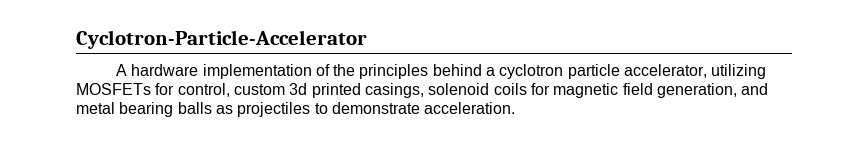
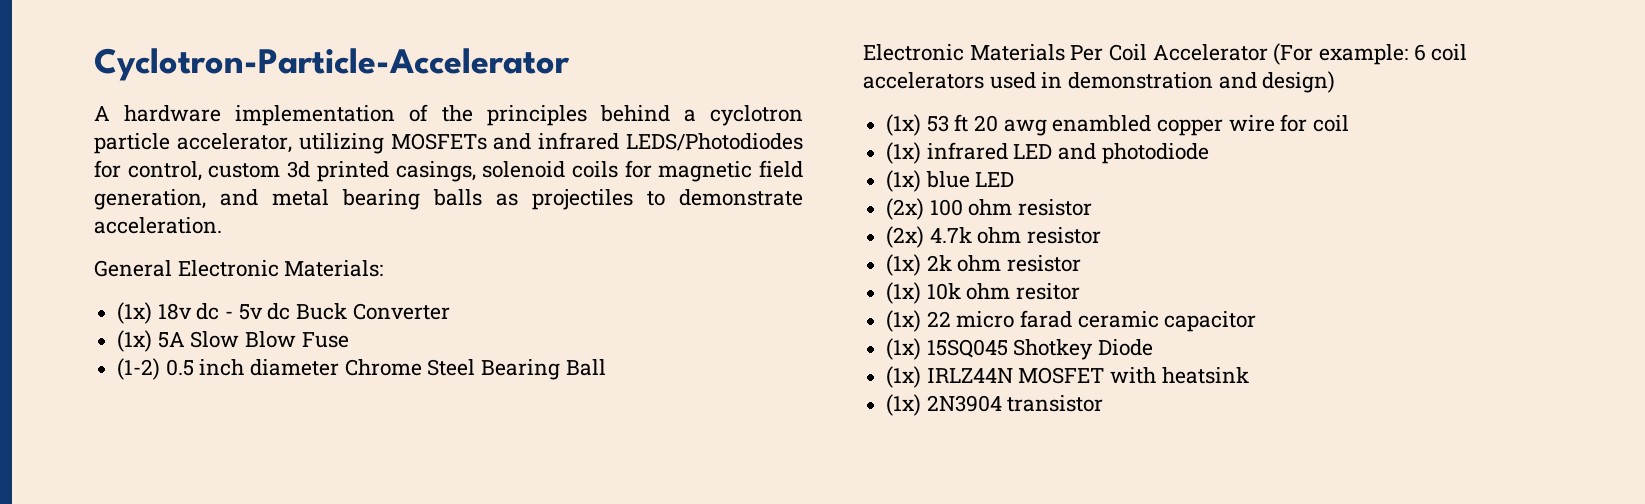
(151, 89) none -> [493,132,803,151] and infrared LEDS/Photodiodes
(516, 108) none -> [94,260,384,277] [117,302,450,324] [117,330,349,352] [117,358,606,380] [863,43,1468,65] [863,71,1336,93] [886,114,1350,136] [886,142,1209,164] [886,170,1015,192] [886,198,1093,220] [886,226,1102,248] [886,254,1082,276] [886,282,1081,304] [886,310,1257,332] [886,338,1154,360] [886,366,1249,388] [886,394,1104,416] // General Electronic Materials: // (1x) 18v dc - 5v dc Buck Converter // (1x) 5A Slow Blow Fuse // (1-2) 0.5 inch diameter Chrome Steel Bearing Ball // Electronic Materials Per Coil Accelerator (For example: 6 coil accelerators used in demonstration and design) // (1x) 53 ft 20 awg enambled copper wire for coil // (1x) infrared LED and photodiode // (1x) blue LED // (2x) 100 ohm resistor // (2x) 4.7k ohm resistor // (1x) 2k ohm resistor // (1x) 10k ohm resitor // (1x) 22 micro farad ceramic capacitor // (1x) 15SQ045 Shotkey Diode // (1x) IRLZ44N MOSFET with heatsink // (1x) 2N3904 transistor

